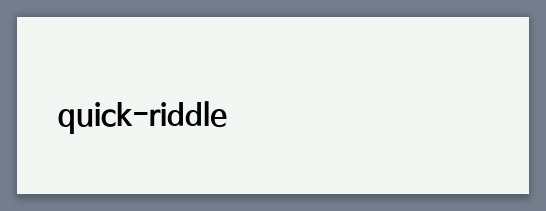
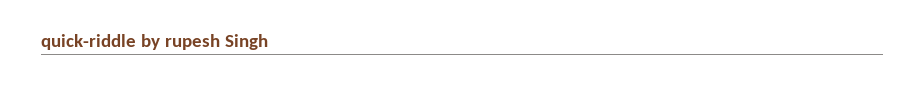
(227, 117) none -> [140,34,268,50] by rupesh Singh

